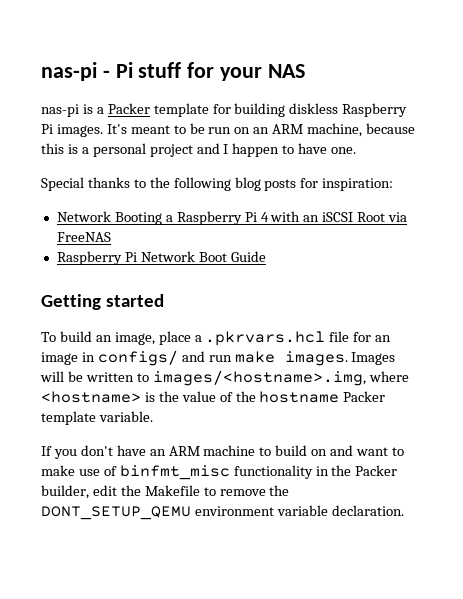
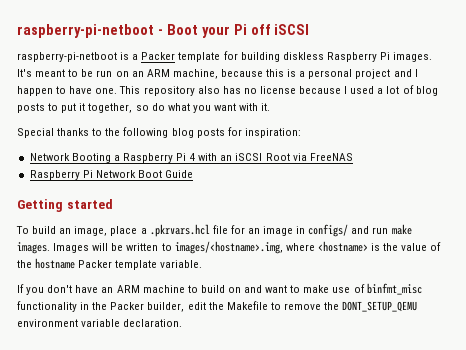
[41,62,305,81] [41,104,79,117] nas-pi - Pi stuff for your NAS // nas-pi -> [17,24,310,38] [17,52,117,62] raspberry-pi-netboot - Boot your Pi off iSCSI // raspberry-pi-netboot
(357, 150) none -> [119,85,438,96] [17,103,271,113] This repository also has no license because I used a lot of blog posts to put it together, so do what you want with it.

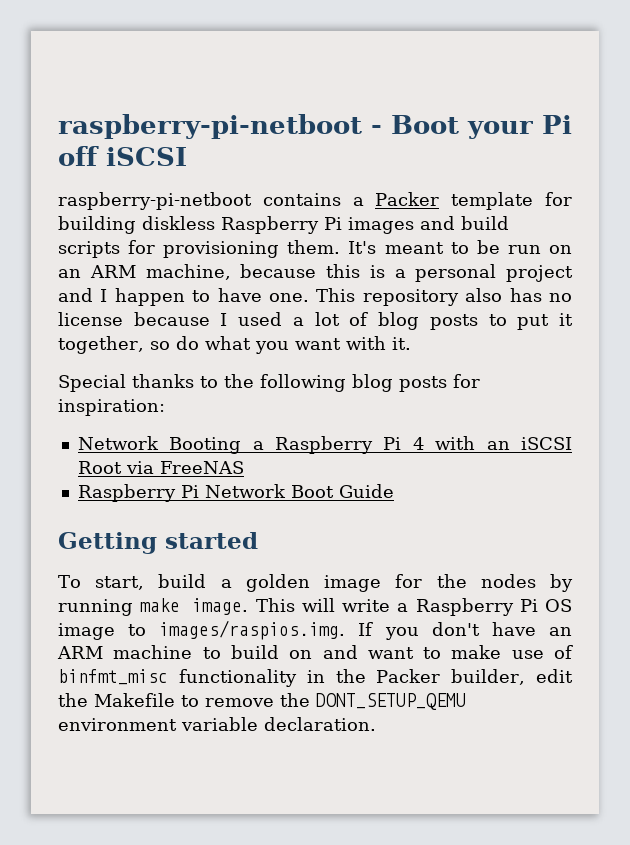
[120,52,130,60] is -> [262,193,341,206] contains
[393,52,433,62] images. -> [348,216,509,234] [58,240,341,258] images and build scripts for provisioning them.
[32,224,412,237] [17,241,442,254] [17,258,203,270] build an image, place a .pkrvars.hcl file for an image in configs/ and run make images. Images will be written to images/<hostname>.img, where <hostname> is the value of the hostname Packer template variable. // -> [95,574,573,592] [58,598,572,616] [58,620,346,640] start, build a golden image for the nodes by running make image. This will write a Raspberry Pi OS image to images/raspios.img.

